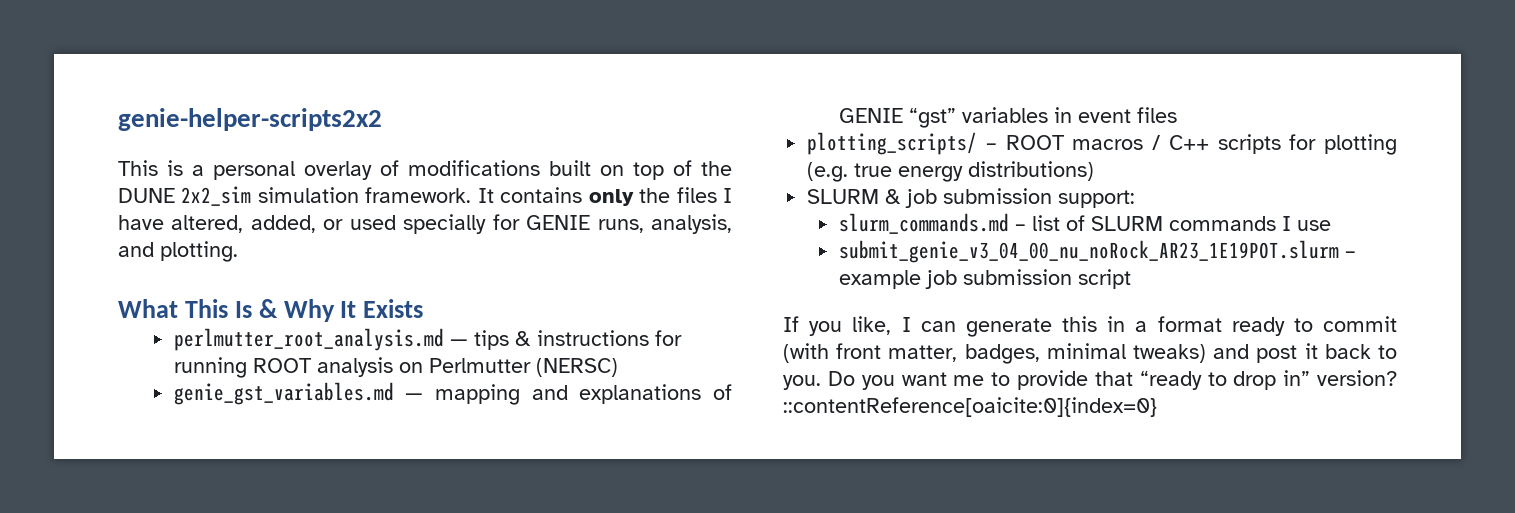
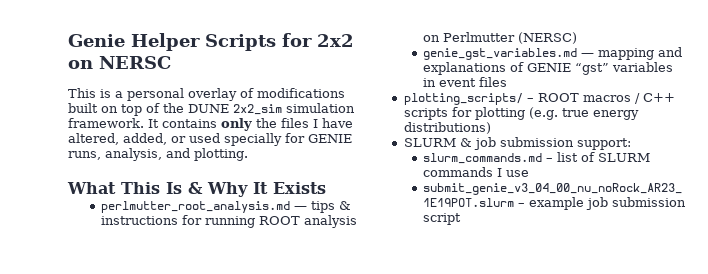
[118,108,382,131] genie-helper-scripts2x2 -> [68,33,354,51] [68,56,171,69] Genie Helper Scripts for 2x2 on NERSC
[783,316,1397,337] [783,343,1397,364] [783,370,1397,390] [783,397,1157,417] // If you like, I can generate this in a format ready to commit (with front matter, badges, minimal tweaks) and post it back to you. Do you want me to provide that “ready to drop in” version? ::contentReference[oaicite:0]{index=0} -> (462, 219) none

